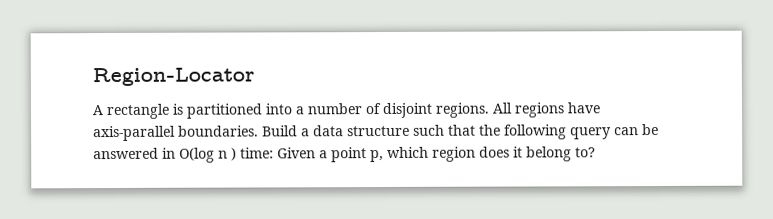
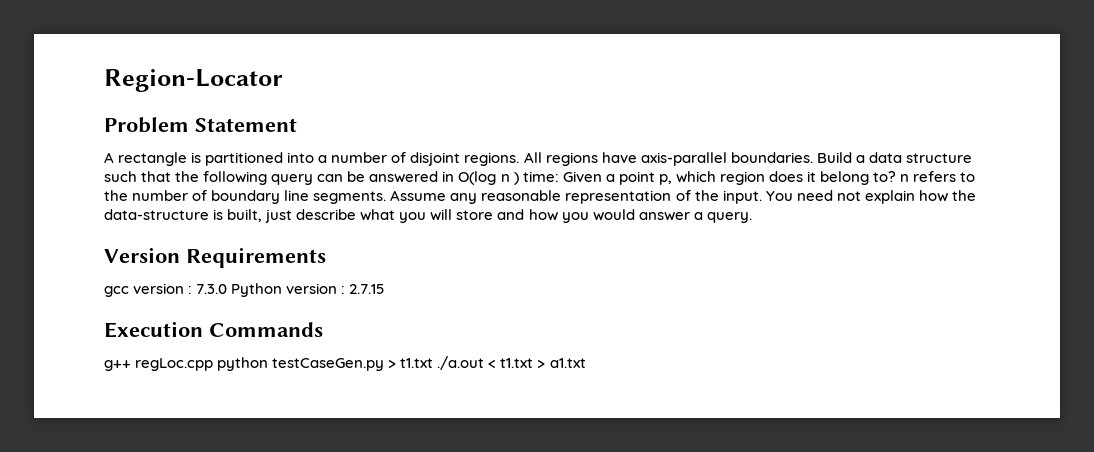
(255, 77) none -> [104,117,297,133] // Problem Statement
(596, 152) none -> [900,171,976,182] [104,190,976,204] [104,209,752,223] [104,247,326,268] [104,283,386,297] [104,321,323,338] [104,356,586,371] n refers to the number of boundary line segments. Assume any reasonable representation of the input. You need not explain how the data-structure is built, just describe what you will store and how you would answer a query. // Version Requirements // gcc version : 7.3.0 Python version : 2.7.15 // Execution Commands // g++ regLoc.cpp python testCaseGen.py > t1.txt ./a.out < t1.txt > a1.txt

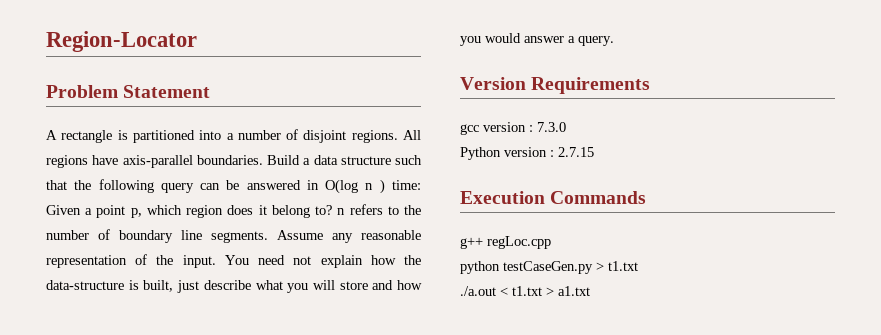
(228, 289) none -> (566, 127) //
(214, 364) none -> (551, 242) //
(434, 363) none -> (638, 266) //

